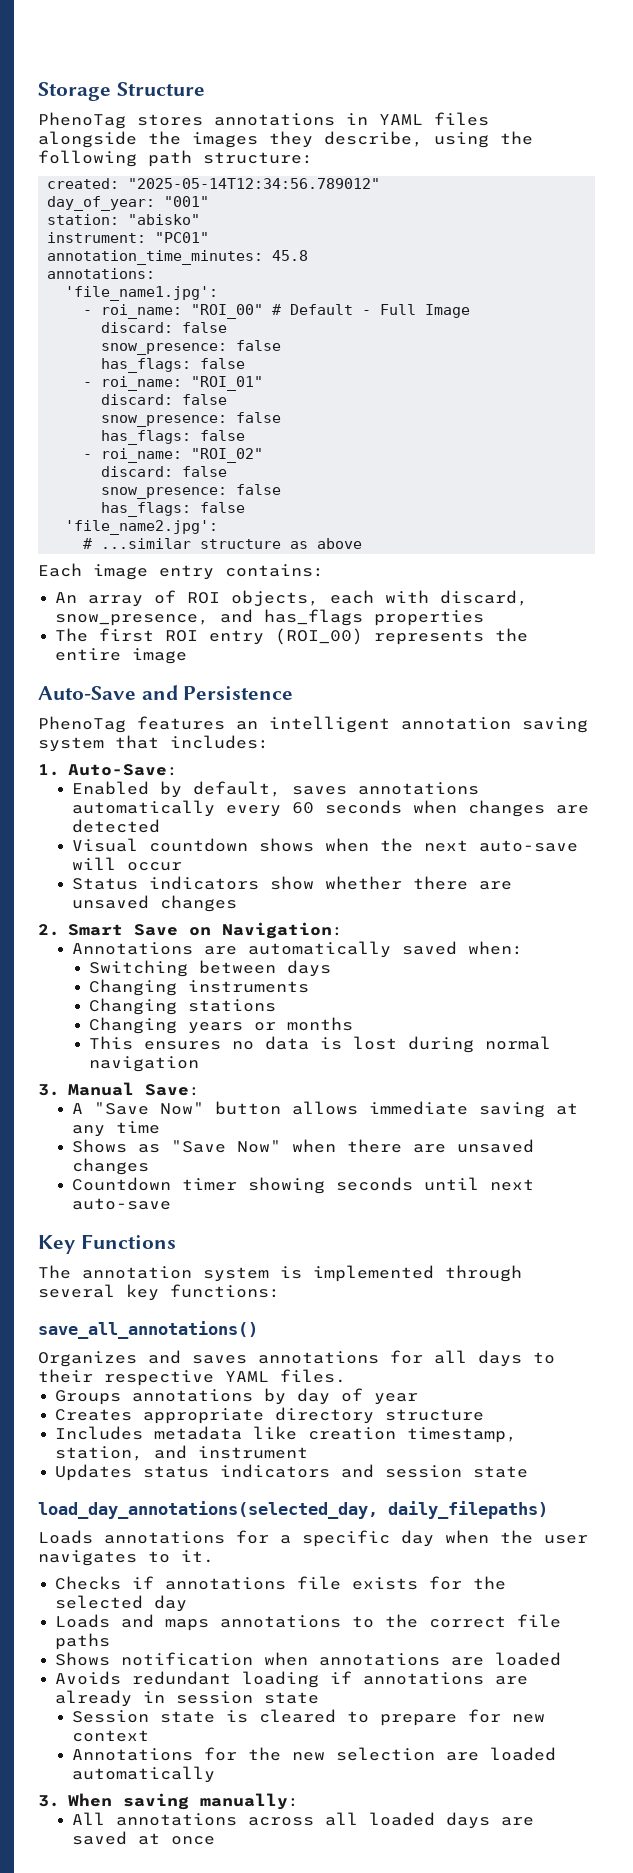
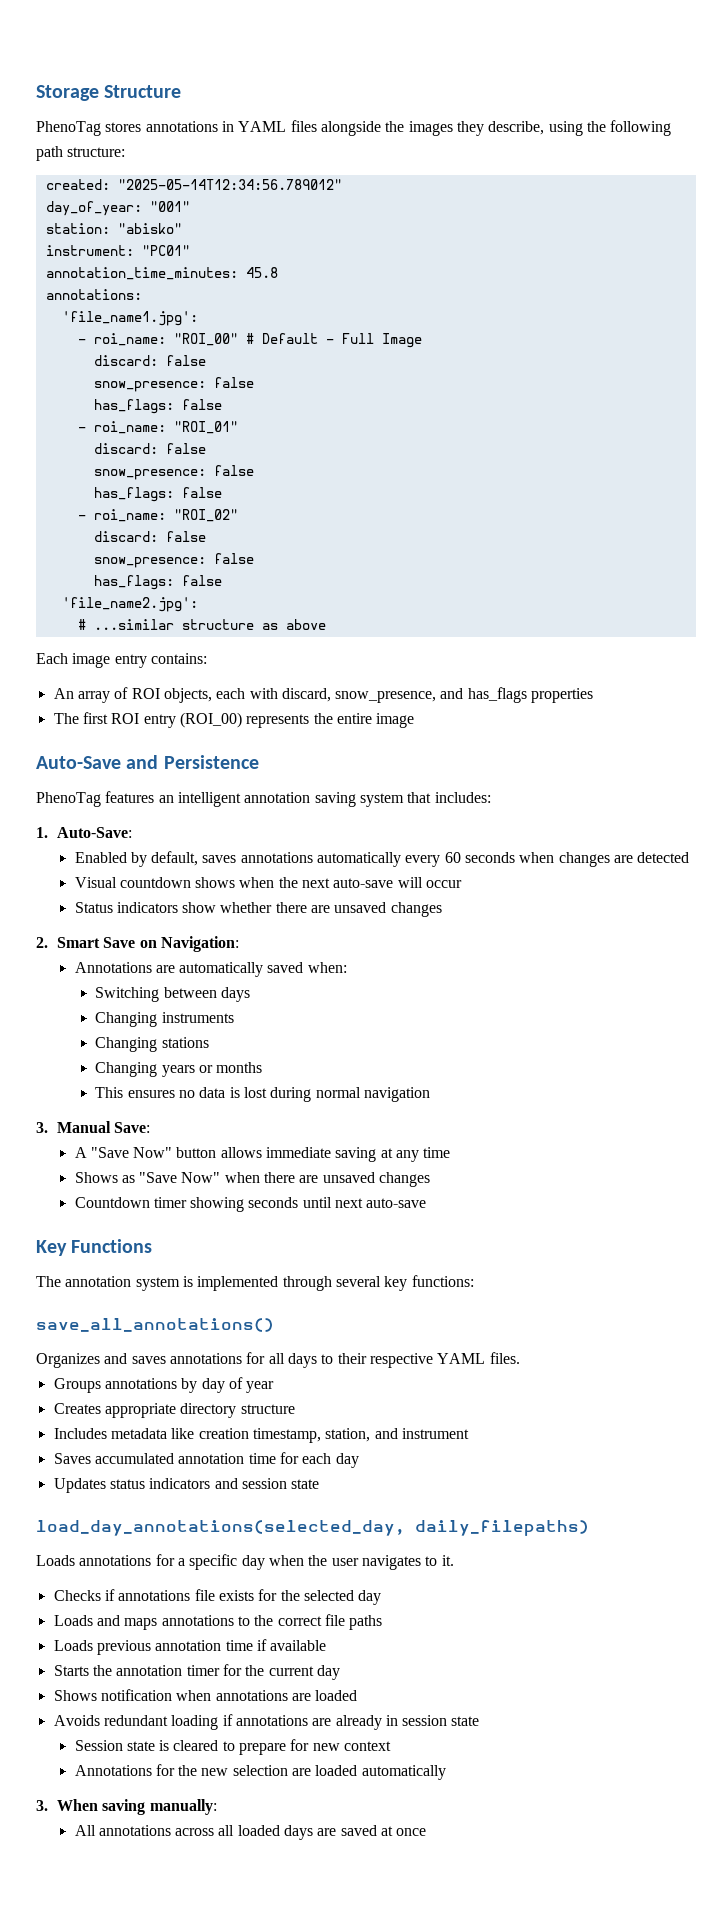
(309, 1452) none -> [53,1452,359,1468] // Saves accumulated annotation time for each day
(111, 1641) none -> [53,1639,327,1655] [53,1664,340,1680] // Loads previous annotation time if available // Starts the annotation timer for the current day

